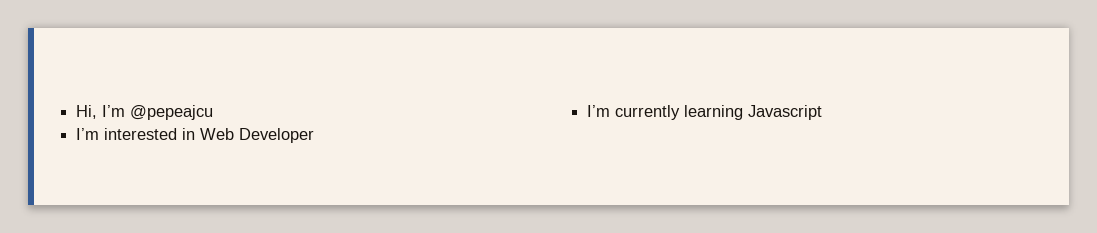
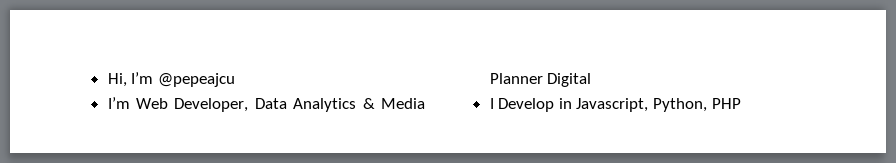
[104,128,315,143] [587,105,823,120] interested in Web Developer // I’m currently learning Javascript -> [136,98,425,112] [489,73,592,87] [489,98,741,112] Web Developer, Data Analytics & Media Planner Digital // I Develop in Javascript, Python, PHP

